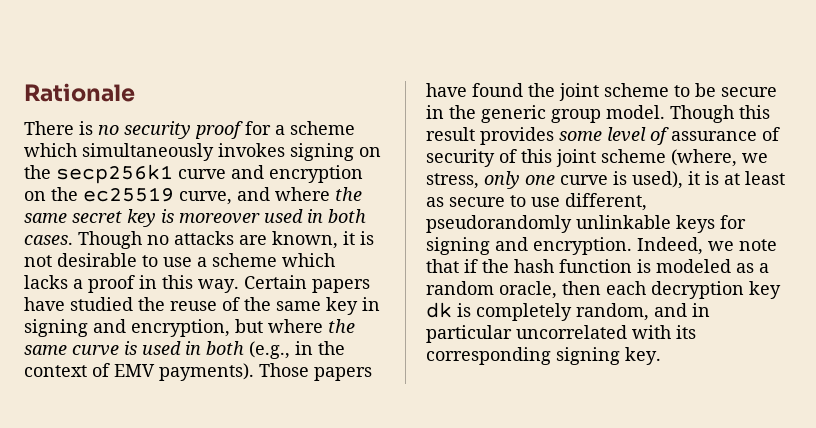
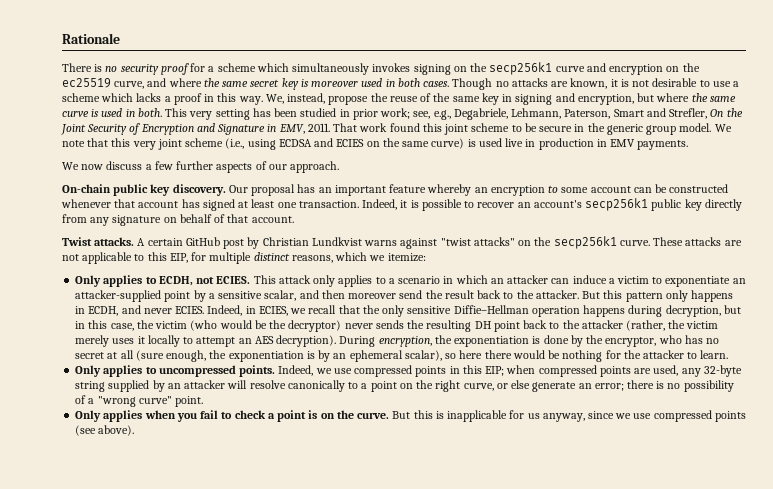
[244,275,370,293] [24,297,133,311] Certain papers have studied -> [265,93,369,105] We, instead, propose
[206,341,345,359] [24,363,372,381] [426,83,555,97] both (e.g., in the context of EMV payments). Those papers have found the -> [137,108,743,120] [61,123,442,135] both. This very setting has been studied in prior work; see, e.g., Degabriele, Lehmann, Paterson, Smart and Strefler, On the Joint Security of Encryption and Signature in EMV, 2011. That work found this
[670,105,770,123] [426,127,780,145] [426,149,768,167] [426,171,785,189] [426,193,647,211] [426,215,746,233] [426,237,777,255] [426,259,769,273] [426,281,781,299] [426,302,710,321] [426,325,696,343] [426,347,661,365] Though this result provides some level of assurance of security of this joint scheme (where, we stress, only one curve is used), it is at least as secure to use different, pseudorandomly unlinkable keys for signing and encryption. Indeed, we note that if the hash function is modeled as a random oracle, then each decryption key dk is completely random, and in particular uncorrelated with its corresponding signing key. -> [714,124,732,132] [62,138,689,150] [62,161,340,173] [62,184,729,196] [61,198,742,211] [62,214,294,226] [62,236,742,249] [62,252,426,264] [75,275,746,287] [75,290,734,302] [75,305,741,317] [75,320,719,332] [75,335,720,347] [75,350,729,362] [75,365,742,377] [75,380,734,392] [75,395,204,407] [75,410,746,422] [75,425,135,436] We note that this very joint scheme (i.e., using ECDSA and ECIES on the same curve) is used live in production in EMV payments. // We now discuss a few further aspects of our approach. // On-chain public key discovery. Our proposal has an important feature whereby an encryption to some account can be constructed whenever that account has signed at least one transaction. Indeed, it is possible to recover an account's secp256k1 public key directly from any signature on behalf of that account. // Twist attacks. A certain GitHub post by Christian Lundkvist warns against "twist attacks" on the secp256k1 curve. These attacks are not applicable to this EIP, for multiple distinct reasons, which we itemize: // Only applies to ECDH, not ECIES. This attack only applies to a scenario in which an attacker can induce a victim to exponentiate an attacker-supplied point by a sensitive scalar, and then moreover send the result back to the attacker. But this pattern only happens in ECDH, and never ECIES. Indeed, in ECIES, we recall that the only sensitive Diffie–Hellman operation happens during decryption, but in this case, the victim (who would be the decryptor) never sends the resulting DH point back to the attacker (rather, the victim merely uses it locally to attempt an AES decryption). During encryption, the exponentiation is done by the encryptor, who has no secret at all (sure enough, the exponentiation is by an ephemeral scalar), so here there would be nothing for the attacker to learn. // Only applies to uncompressed points. Indeed, we use compressed points in this EIP; when compressed points are used, any 32-byte string supplied by an attacker will resolve canonically to a point on the right curve, or else generate an error; there is no possibility of a "wrong curve" point. // Only applies when you fail to check a point is on the curve. But this is inapplicable for us anyway, since we use compressed points (see above).

